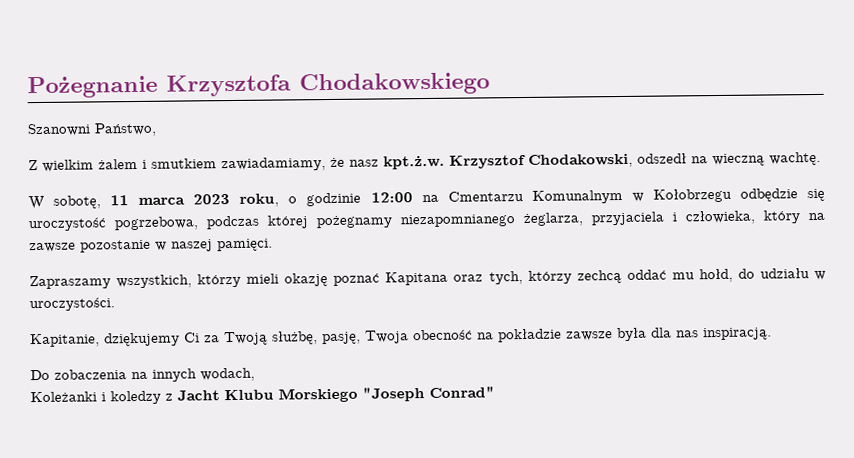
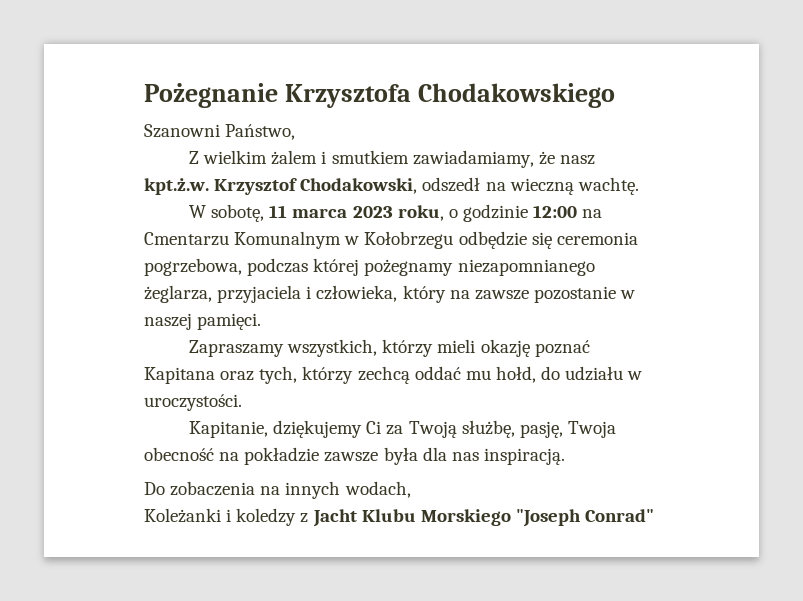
[28,217,106,232] uroczystość -> [556,232,638,245] ceremonia

